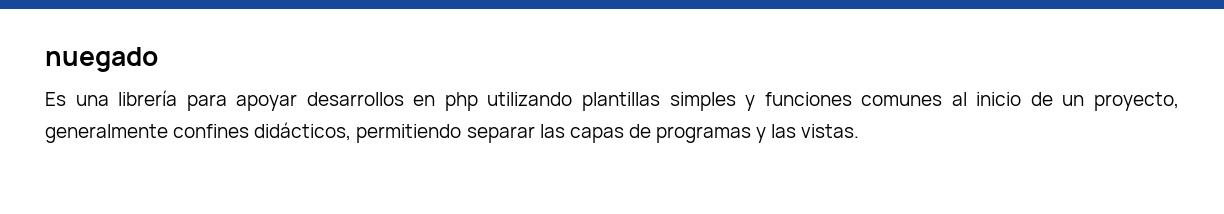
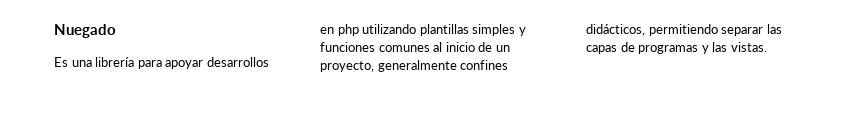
[45,47,158,72] nuegado -> [54,24,116,38] Nuegado

